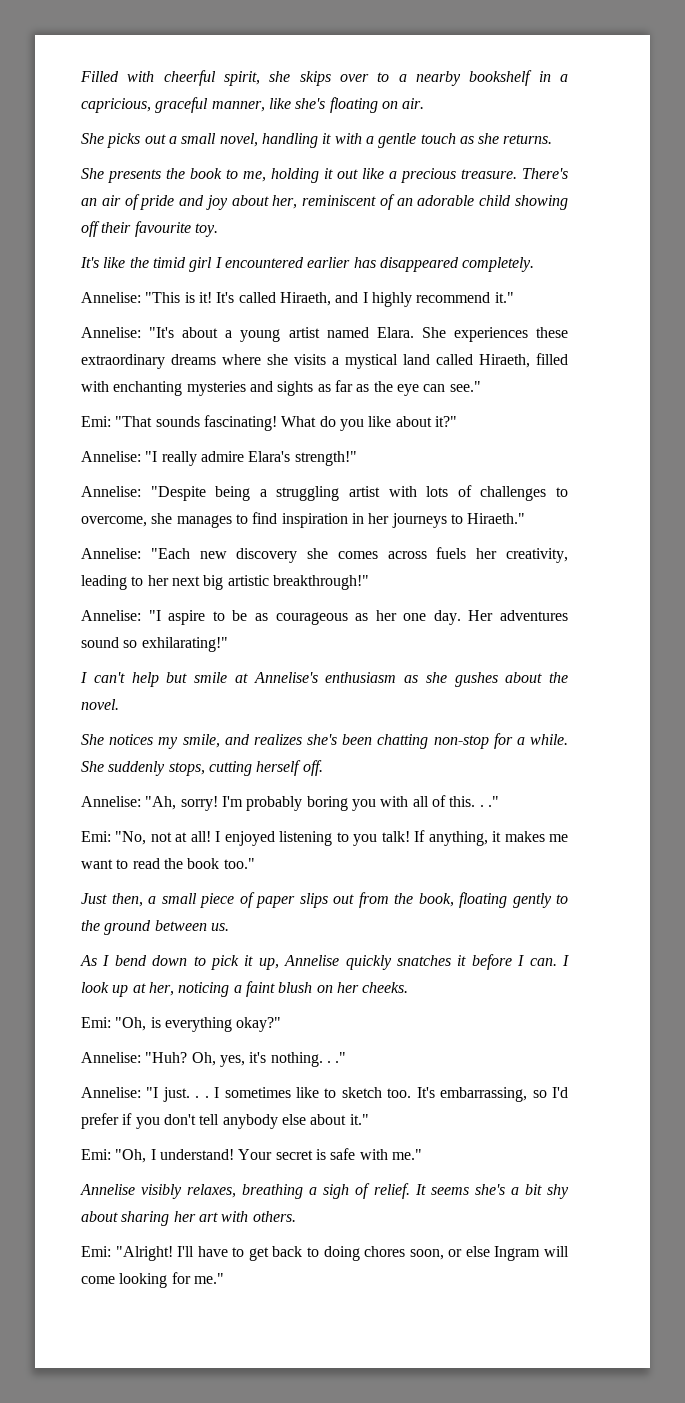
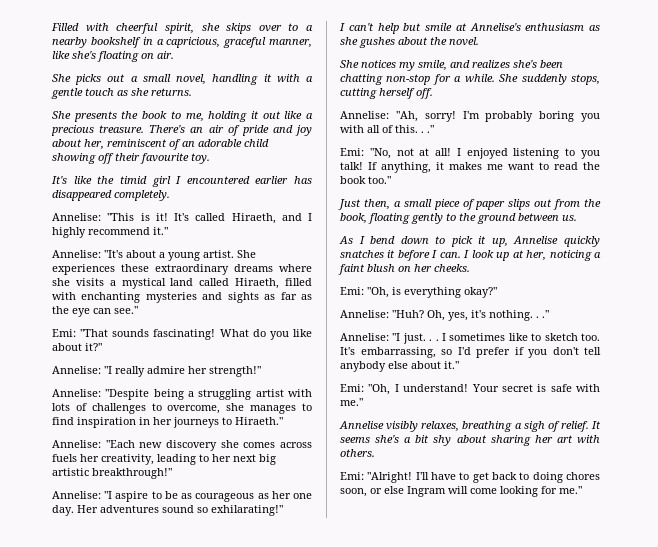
[288,327,414,338] artist named Elara. -> [203,250,234,258] artist.
[248,451,291,462] Elara's -> [188,366,207,374] her

